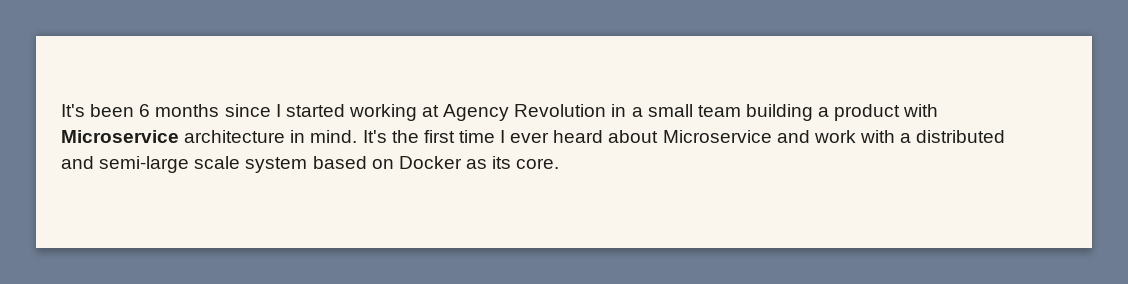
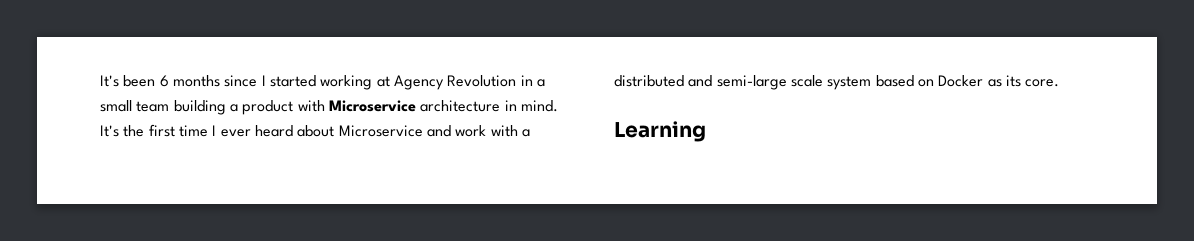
(560, 163) none -> [614,121,706,142] // Learning

